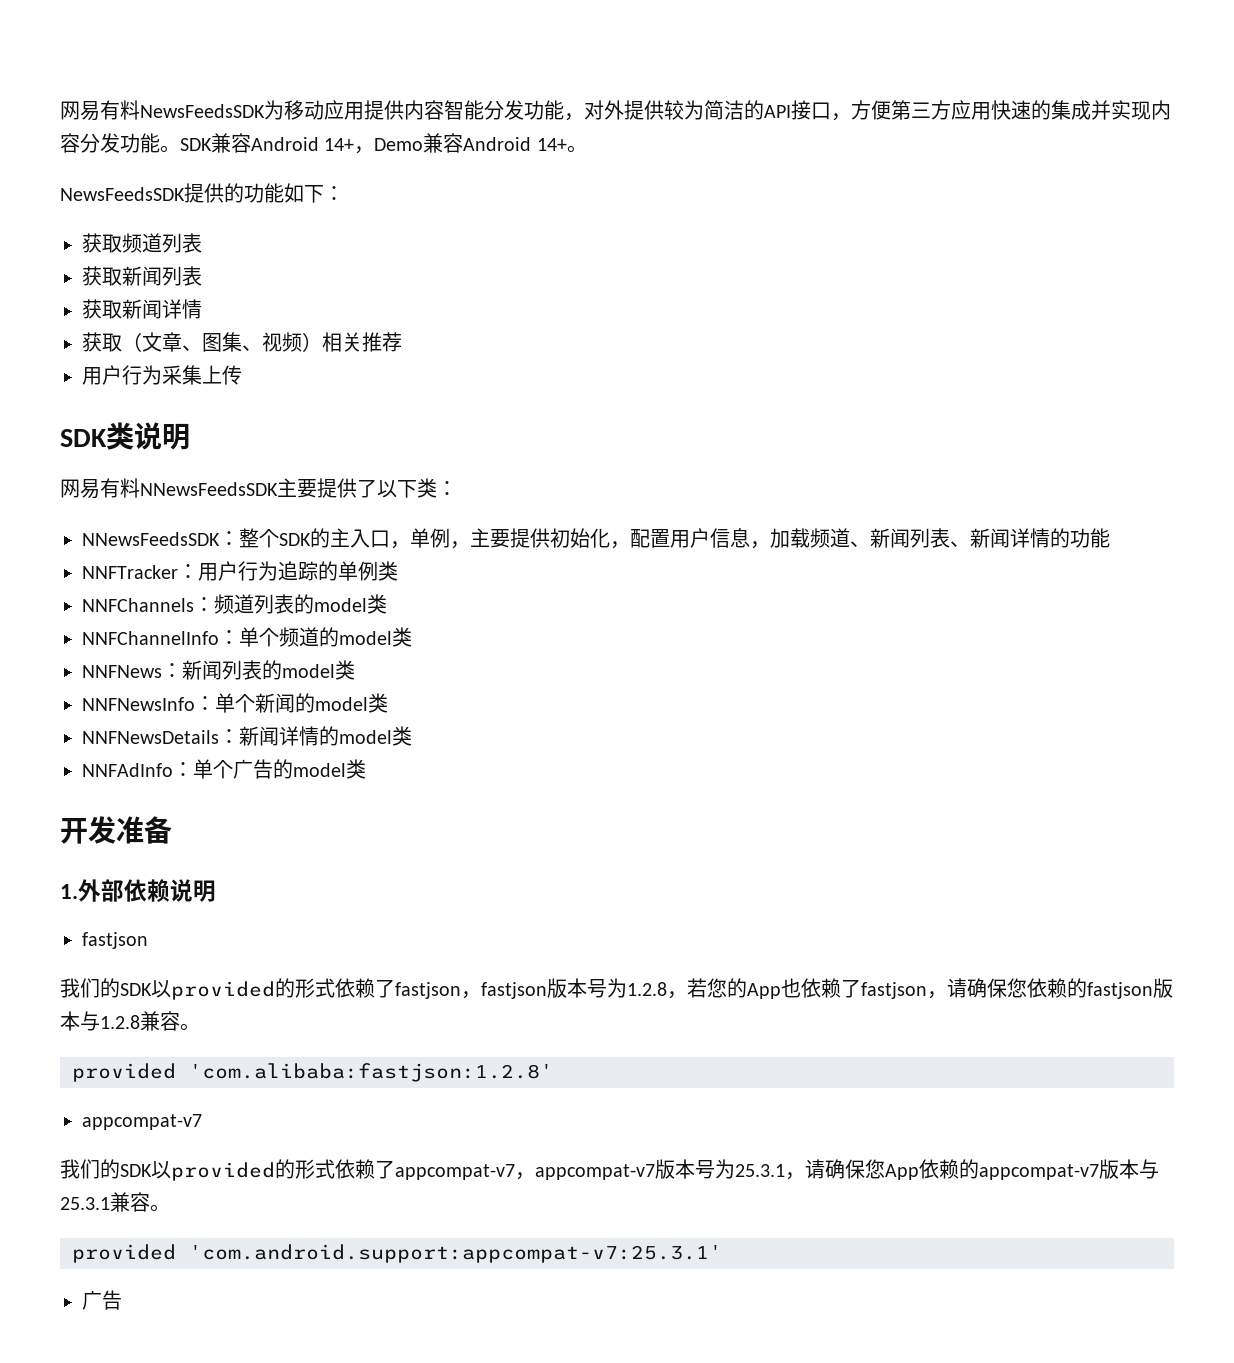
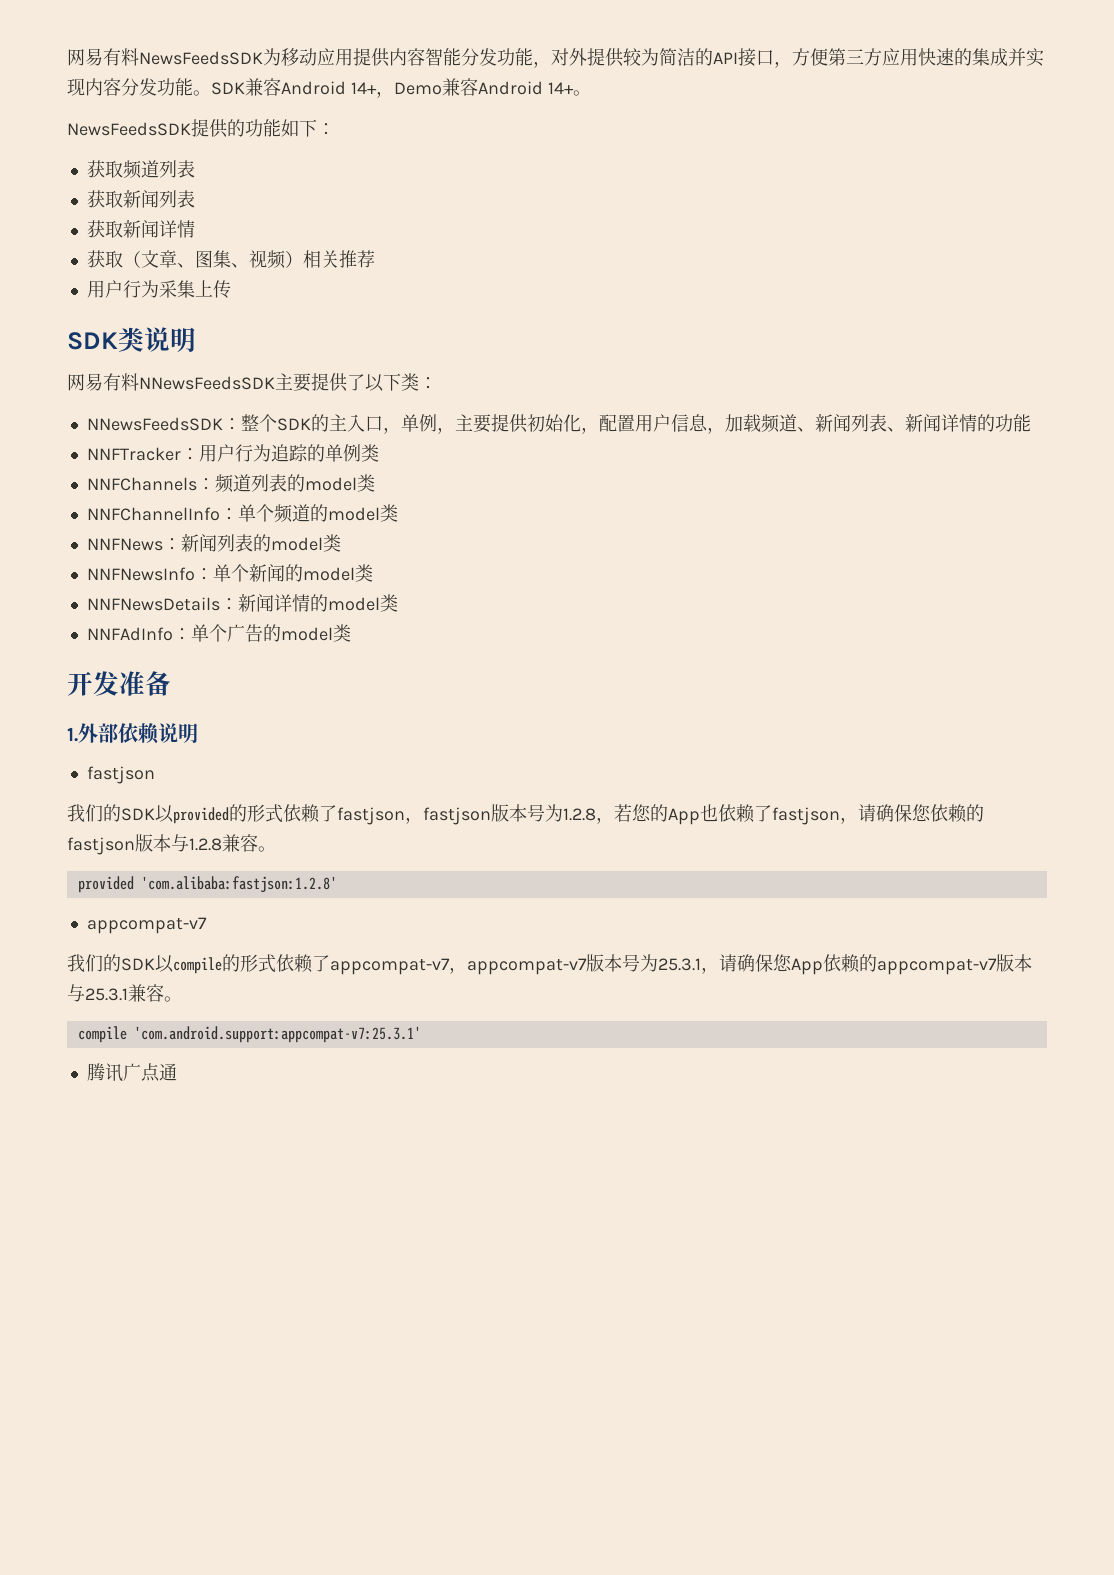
[171,1162,275,1181] provided -> [173,957,222,974] compile
[72,1244,176,1263] provided -> [77,1026,127,1043] compile
[82,1290,122,1310] 广告 -> [86,1063,177,1082] 腾讯广点通

